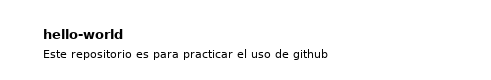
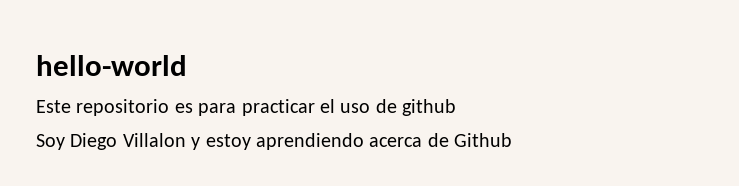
(328, 54) none -> [36,133,513,150] // Soy Diego Villalon y estoy aprendiendo acerca de Github

